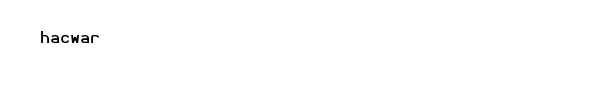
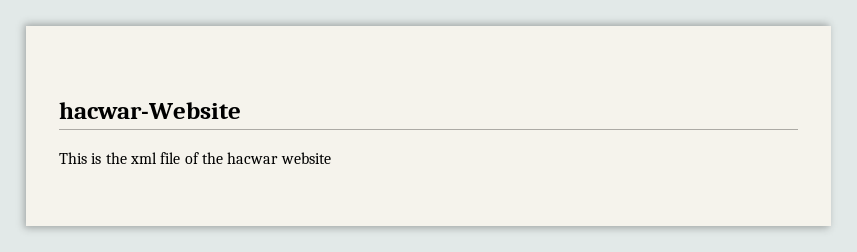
[40,31,100,43] hacwar -> [59,102,241,119] [59,152,331,164] hacwar-Website // This is the xml file of the hacwar website

